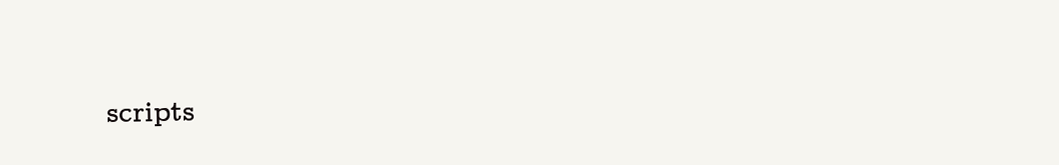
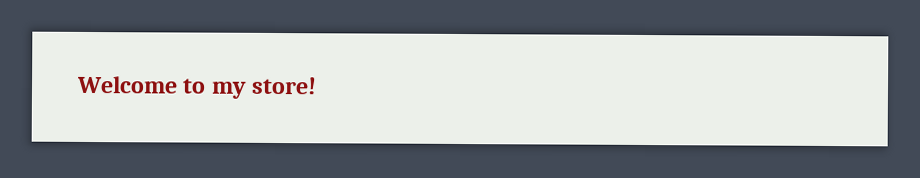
[106,101,195,128] scripts -> [76,75,318,99] Welcome to my store!

